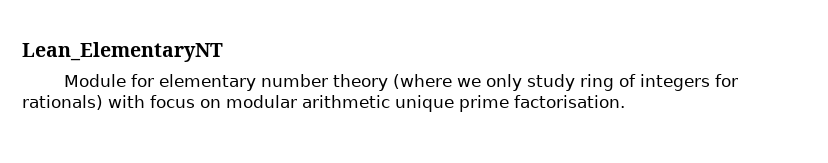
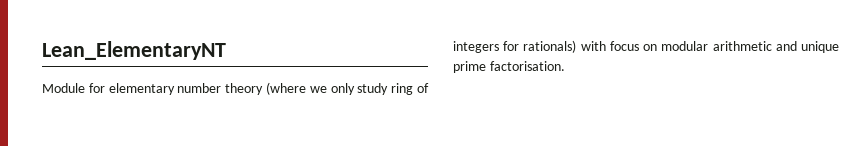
(390, 101) none -> [775,41,797,51] and

